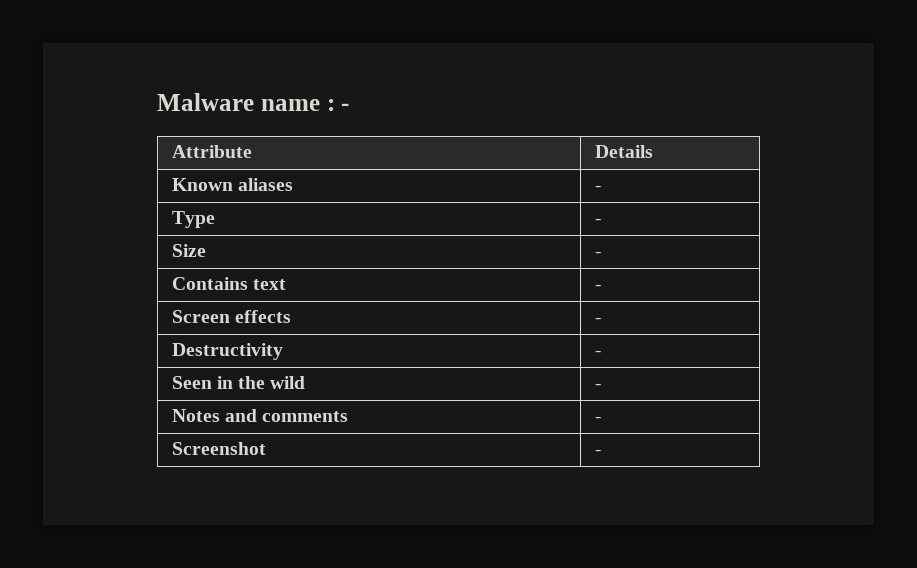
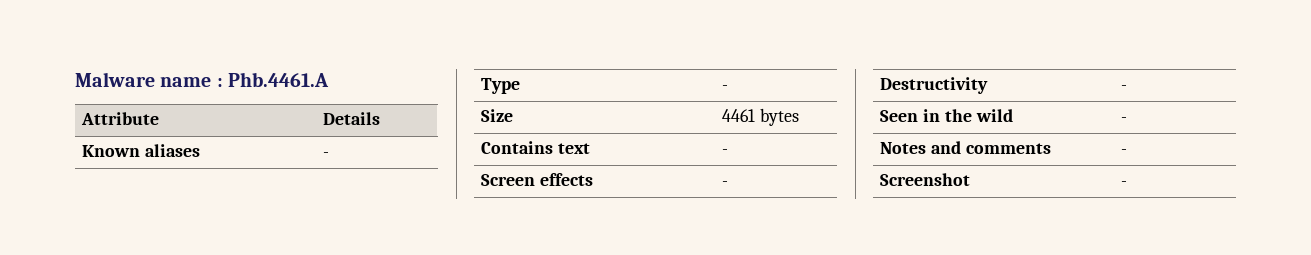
[341,103,350,111] - -> [227,72,329,87] Phb.4461.A
[594,252,602,257] - -> [722,108,800,126] 4461 bytes

